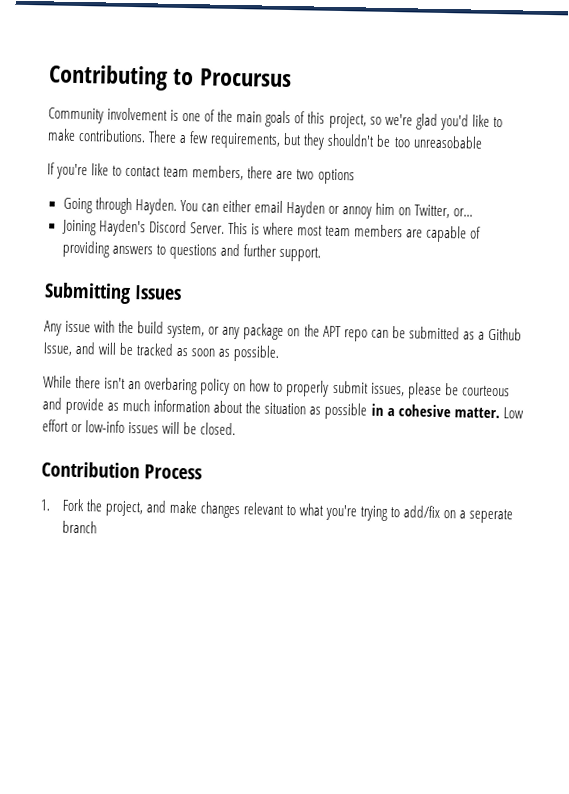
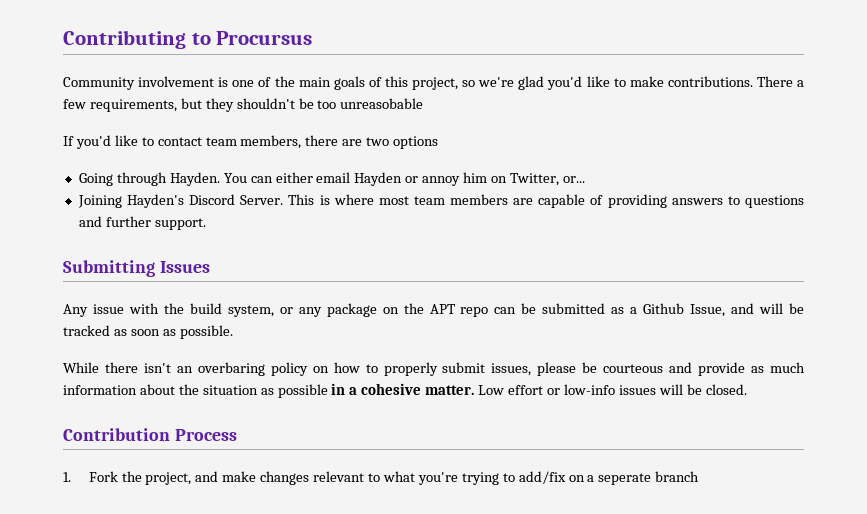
[56,163,89,180] you're -> [75,135,111,149] you'd

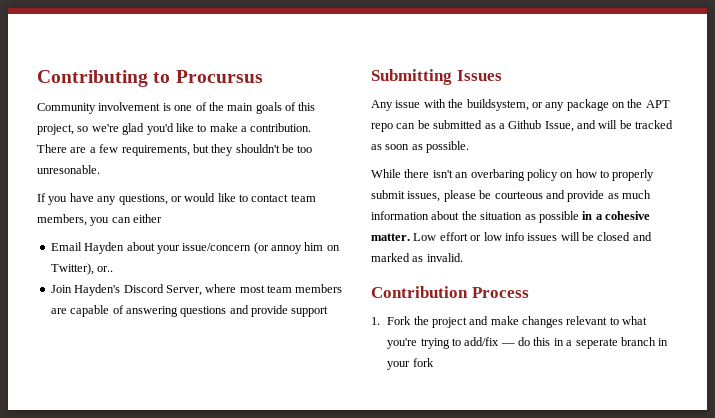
[667,76,793,87] contributions. There -> [241,123,312,132] [37,144,87,153] a contribution. There are
[340,98,424,109] unreasobable -> [37,165,100,174] unresonable.
[75,135,111,149] you'd -> [48,193,216,205] you have any questions, or would
[305,135,439,149] [78,172,585,186] [77,194,330,208] there are two options // Going through Hayden. You can either email Hayden or annoy him on Twitter, or... // Joining Hayden's Discord Server. This is -> [90,214,163,226] [50,242,340,254] [50,263,114,275] [50,284,202,296] you can either // Email Hayden about your issue/concern (or annoy him on Twitter), or.. // Join Hayden's Discord Server,
[607,194,804,208] [78,216,206,230] providing answers to questions and further support. -> [125,305,329,317] answering questions and provide support
[189,303,274,317] build system, -> [466,99,529,111] buildsystem,
[563,384,615,395] low-info -> [483,232,524,241] low info
[705,384,747,395] closed. -> [597,232,652,241] [371,253,463,262] closed and marked as invalid.
[145,472,192,485] project, -> [431,317,467,328] project
[568,471,700,485] on a seperate branch -> [500,337,669,349] [387,358,434,370] — do this in a seperate branch in your fork

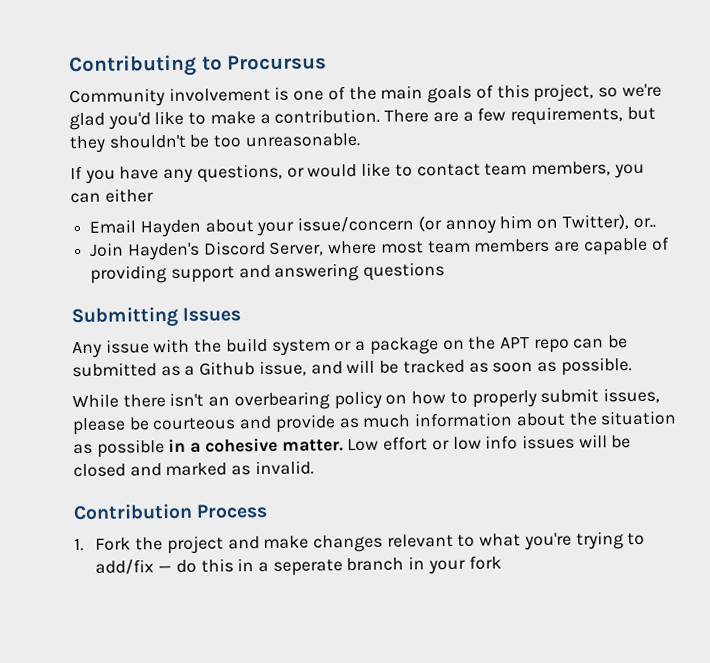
[37,165,100,174] unresonable. -> [244,132,360,148] unreasonable.
(124, 309) none -> [90,264,271,284] providing support and
[229,305,329,317] and provide support -> (446, 271) none
[466,99,565,111] buildsystem, or any -> [225,337,367,356] build system or a
[544,121,574,132] Issue, -> [258,360,307,377] issue,
[470,169,525,181] overbaring -> [233,391,330,411] overbearing

